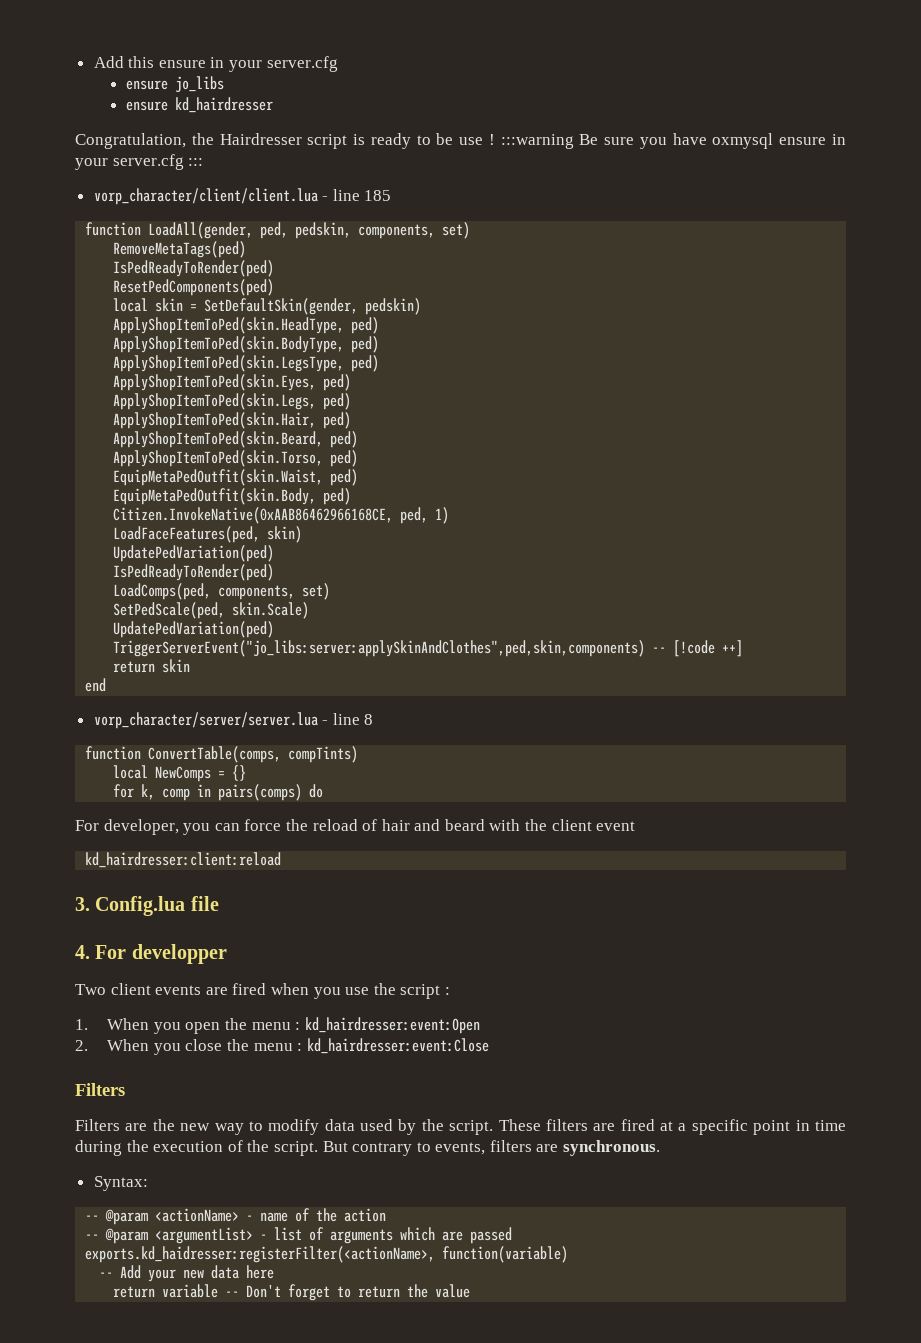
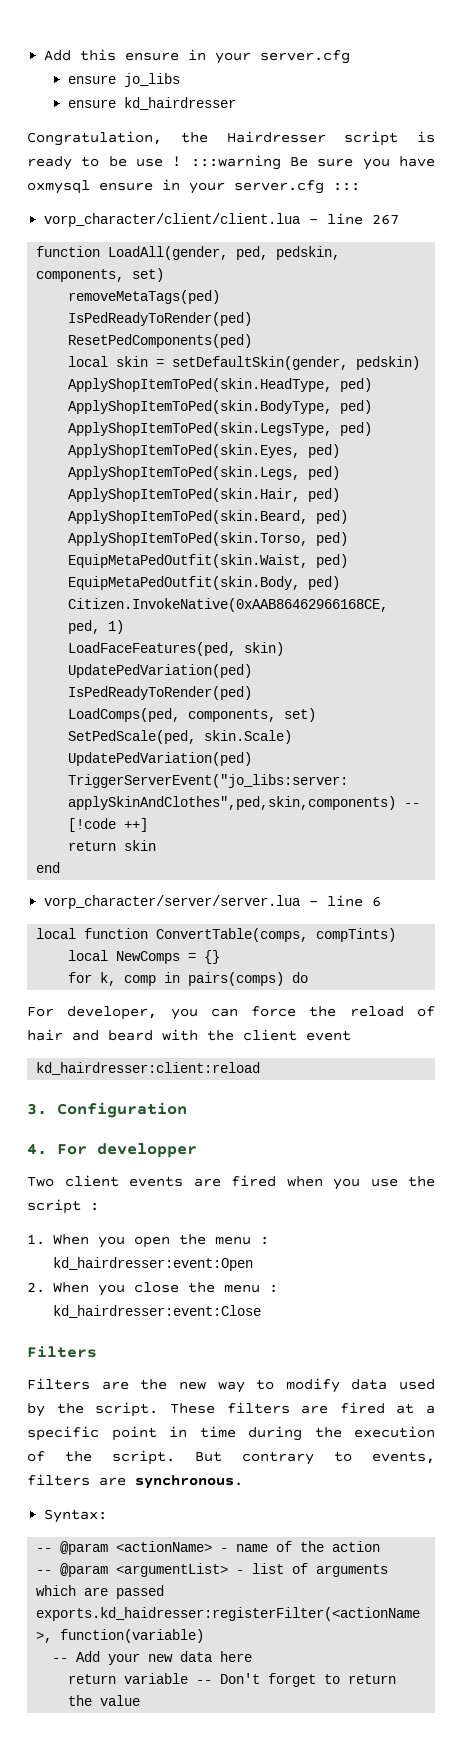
[364,190,392,201] 185 -> [372,214,400,225] 267
[113,241,247,258] RemoveMetaTags(ped) -> [68,290,221,304] removeMetaTags(ped)
[204,298,359,315] SetDefaultSkin(gender, -> [172,356,349,370] setDefaultSkin(gender,
[364,714,374,725] 8 // -> [372,896,382,907] [36,928,77,939] 6 // local
[95,896,219,916] Config.lua file -> [57,1102,187,1118] Configuration

